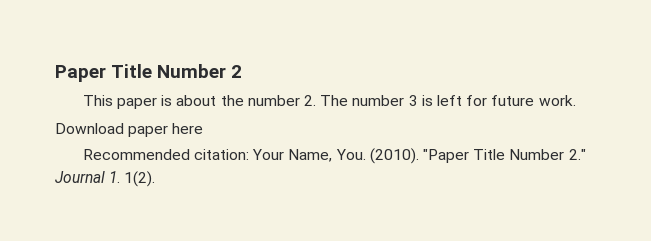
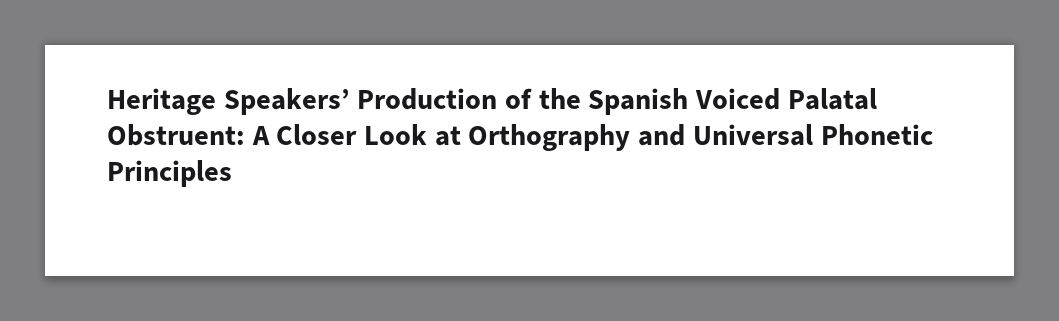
[55,64,243,82] [82,95,576,109] [55,123,204,137] [82,148,586,164] [55,171,156,187] Paper Title Number 2 // This paper is about the number 2. The number 3 is left for future work. // Download paper here // Recommended citation: Your Name, You. (2010). "Paper Title Number 2." Journal 1. 1(2). -> [107,88,877,115] [107,124,933,151] [107,160,232,187] Heritage Speakers’ Production of the Spanish Voiced Palatal Obstruent: A Closer Look at Orthography and Universal Phonetic Principles

